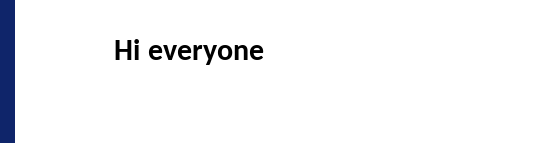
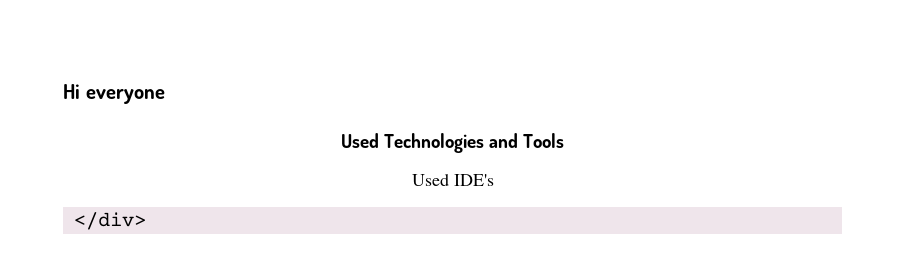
(265, 55) none -> [340,133,565,153] [411,174,494,186] [73,212,146,230] // Used Technologies and Tools // Used IDE's // </div>

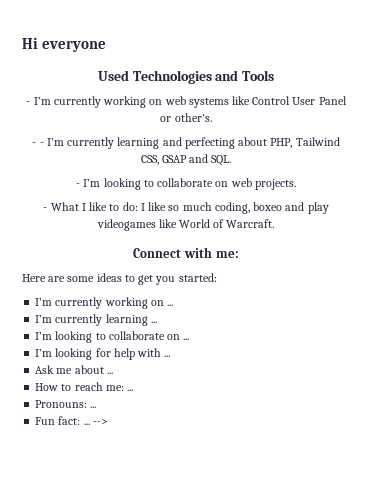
[411,174,494,186] [73,212,146,230] Used IDE's // </div> -> [26,96,347,108] [160,113,212,122] [32,137,340,149] [140,154,232,166] [76,178,296,190] [43,202,329,214] [96,219,275,231] [133,247,239,258] [22,273,217,285] [35,297,174,309] [35,314,157,326] [35,331,190,343] [35,348,171,360] [35,365,113,374] [35,382,134,391] [35,400,97,408] [35,416,108,425] - I’m currently working on web systems like Control User Panel or other's. // - - I’m currently learning and perfecting about PHP, Tailwind CSS, GSAP and SQL. // - I’m looking to collaborate on web projects. // - What I like to do: I like so much coding, boxeo and play videogames like World of Warcraft. // Connect with me: // Here are some ideas to get you started: // I’m currently working on ... // I’m currently learning ... // I’m looking to collaborate on ... // I’m looking for help with ... // Ask me about ... // How to reach me: ... // Pronouns: ... // Fun fact: ... -->

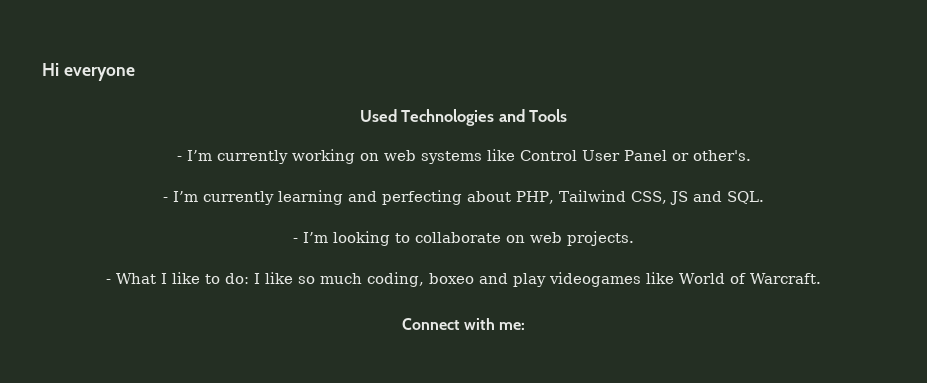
[39,142,44,146] - -> (169, 199) none
[161,155,187,163] GSAP -> [669,191,688,205] JS
[22,273,217,285] [35,297,174,309] [35,314,157,326] [35,331,190,343] [35,348,171,360] [35,365,113,374] [35,382,134,391] [35,400,97,408] [35,416,108,425] // Here are some ideas to get you started: // I’m currently working on ... // I’m currently learning ... // I’m looking to collaborate on ... // I’m looking for help with ... // Ask me about ... // How to reach me: ... // Pronouns: ... // Fun fact: ... --> -> (526, 326) none

